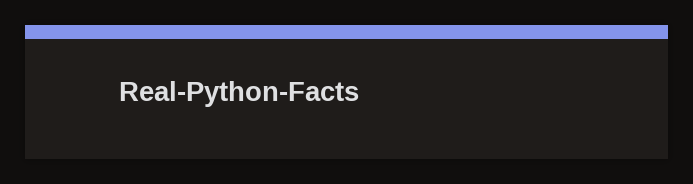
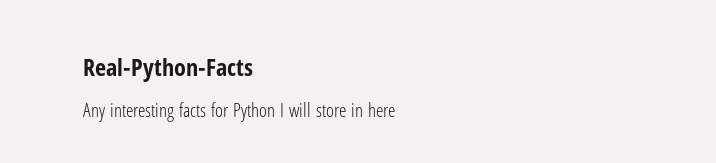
(359, 94) none -> [83,102,395,122] // Any interesting facts for Python I will store in here

